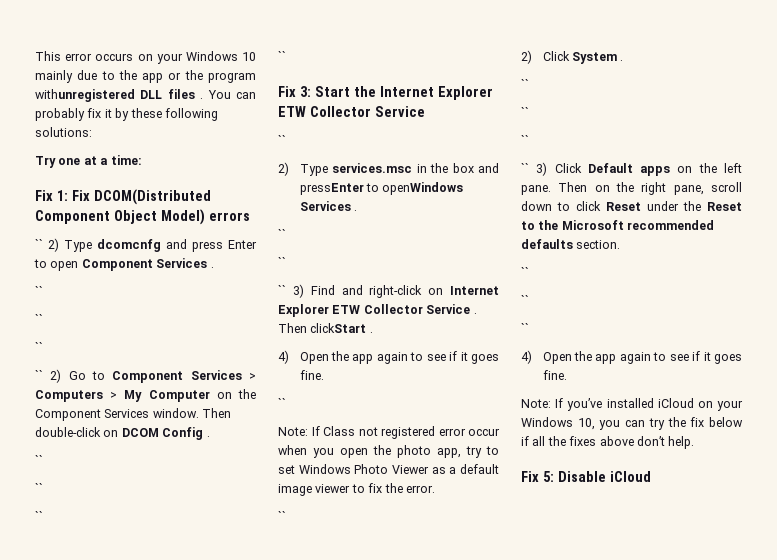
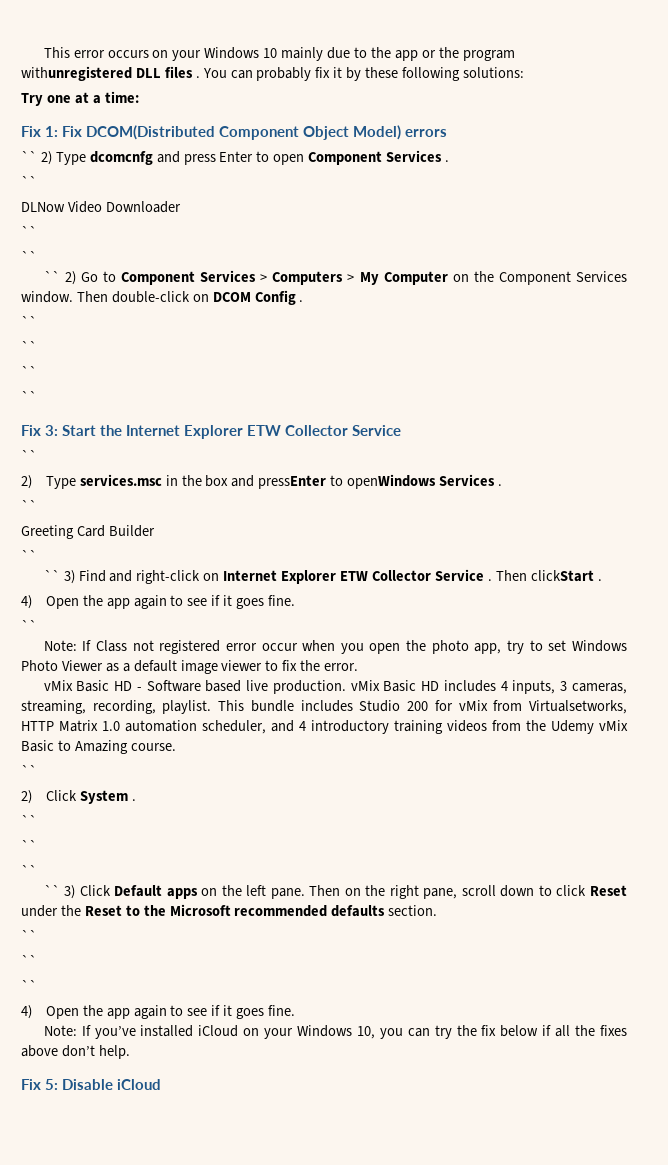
(43, 291) none -> [21,201,181,213] // DLNow Video Downloader
(286, 234) none -> [21,525,155,539] // Greeting Card Builder
(435, 489) none -> [43,680,627,694] [21,700,628,714] [21,720,628,734] [21,740,176,754] // vMix Basic HD - Software based live production. vMix Basic HD includes 4 inputs, 3 cameras, streaming, recording, playlist. This bundle includes Studio 200 for vMix from Virtualsetworks, HTTP Matrix 1.0 automation scheduler, and 4 introductory training videos from the Udemy vMix Basic to Amazing course.

